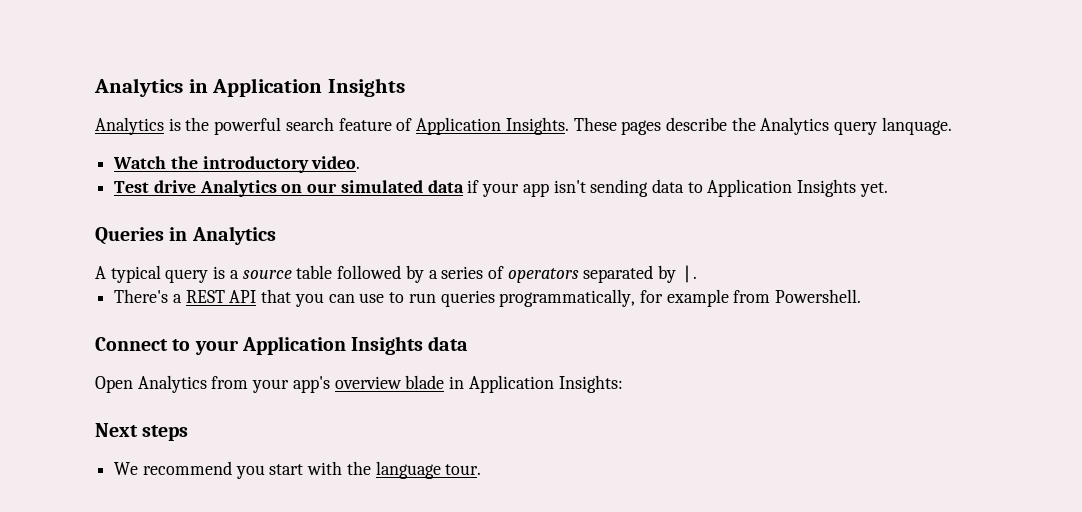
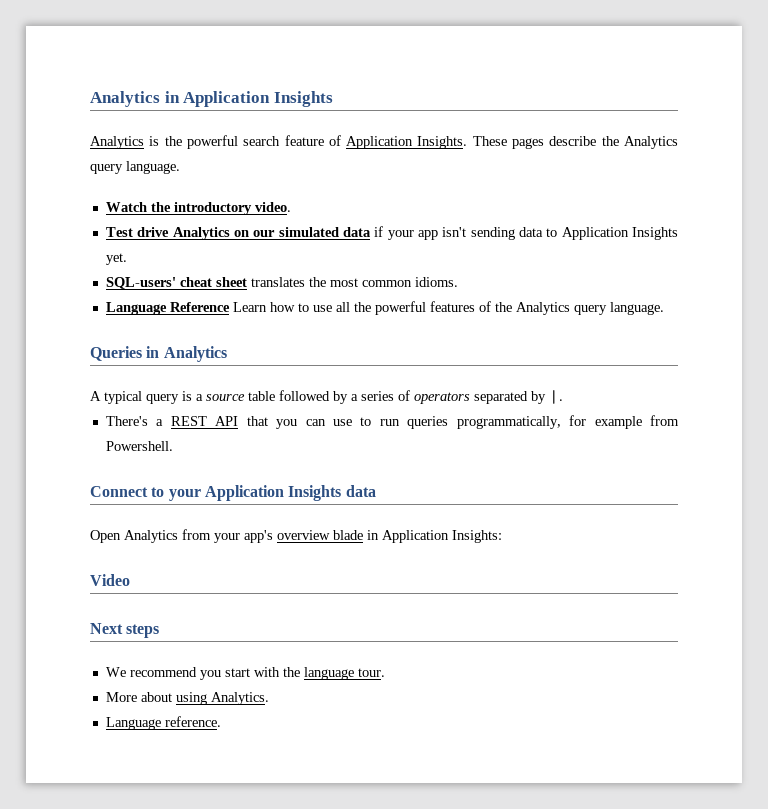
[881,117,952,135] lanquage. -> [126,161,180,174] language.
(888, 189) none -> [105,277,458,289] [105,301,664,315] // SQL-users' cheat sheet translates the most common idioms. // Language Reference Learn how to use all the powerful features of the Analytics query language.
(623, 384) none -> [90,574,130,586] // Video
(482, 469) none -> [105,692,269,705] [105,716,221,730] // More about using Analytics. // Language reference.

